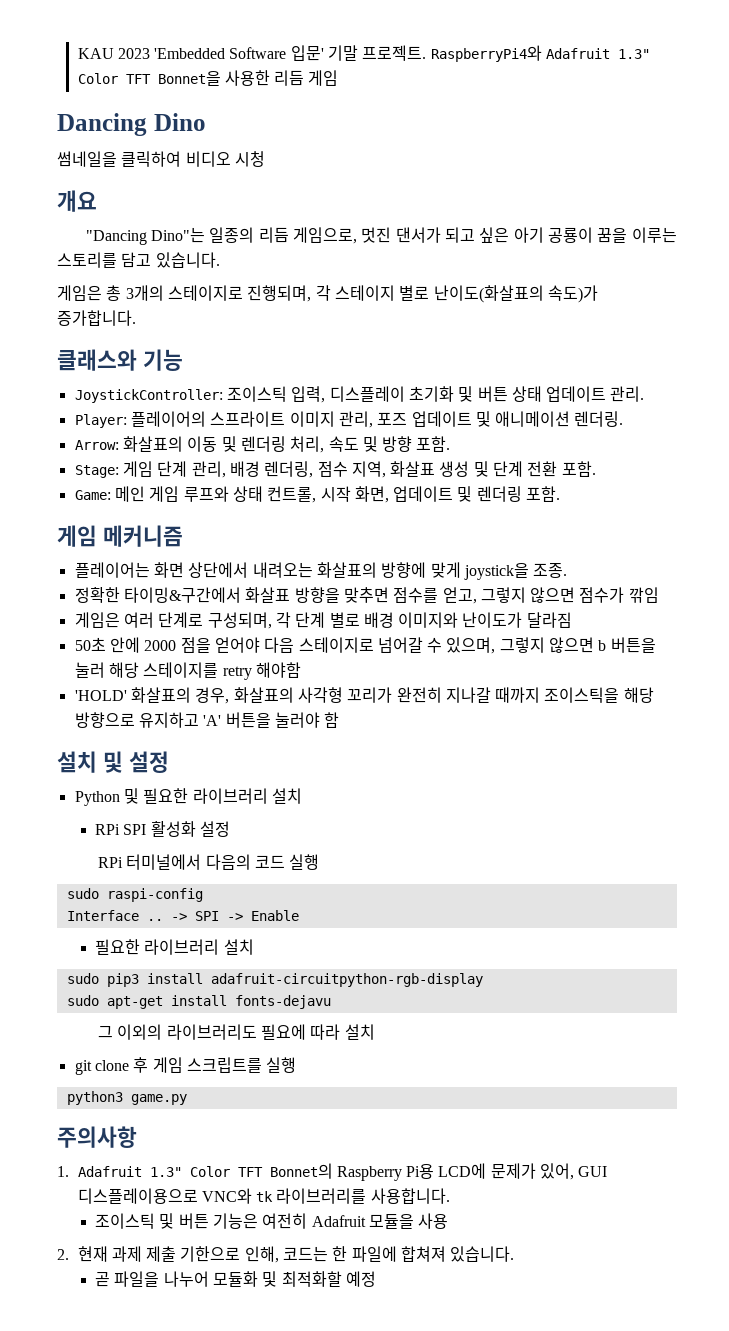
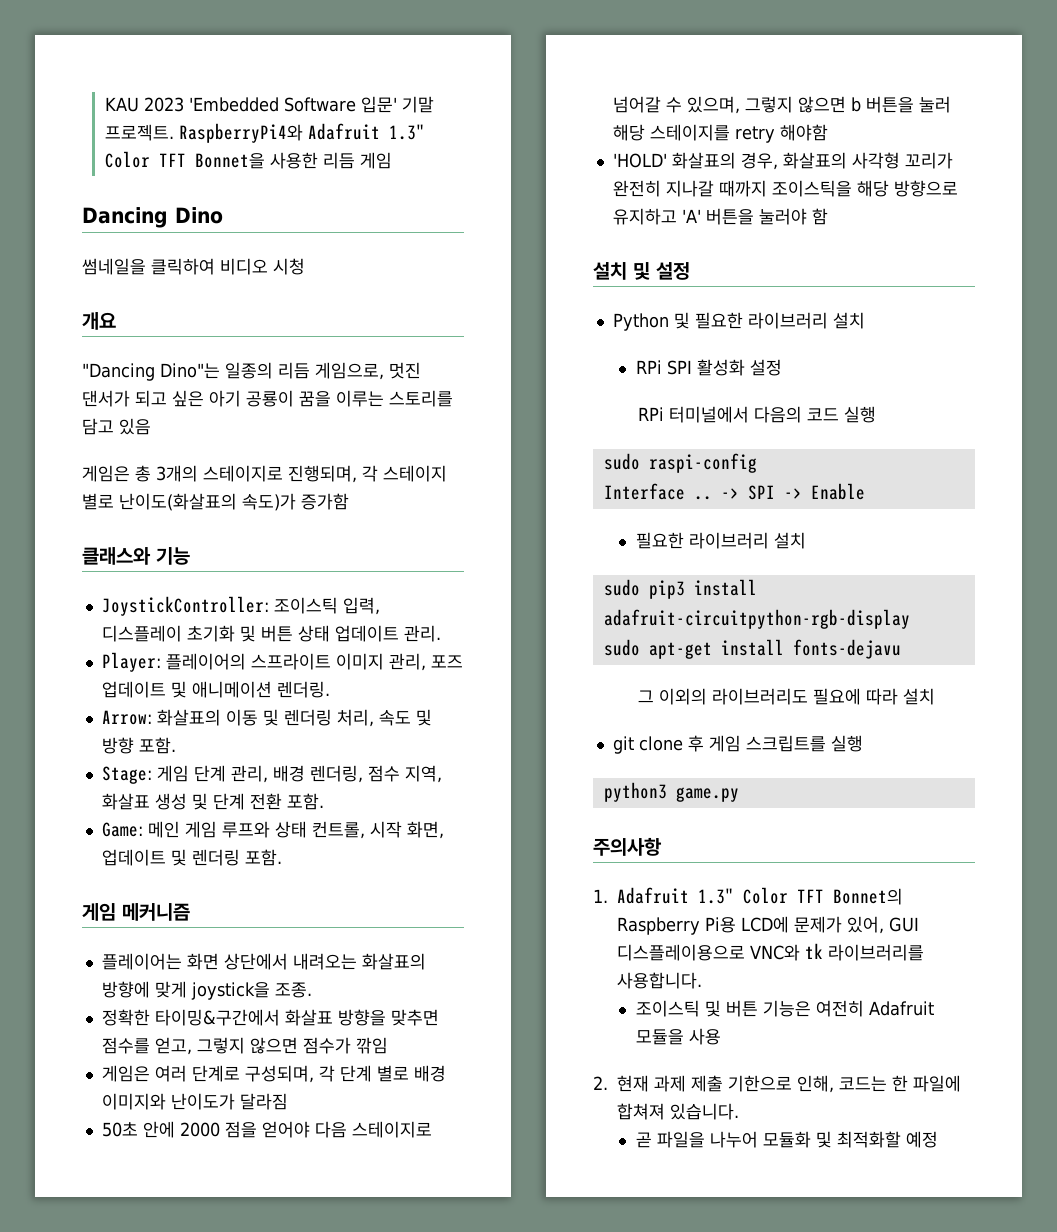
[155,252,220,268] 있습니다. -> [119,418,151,435] 있음
[57,310,136,326] 증가합니다. -> [301,493,349,510] 증가함

